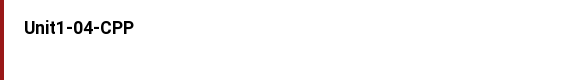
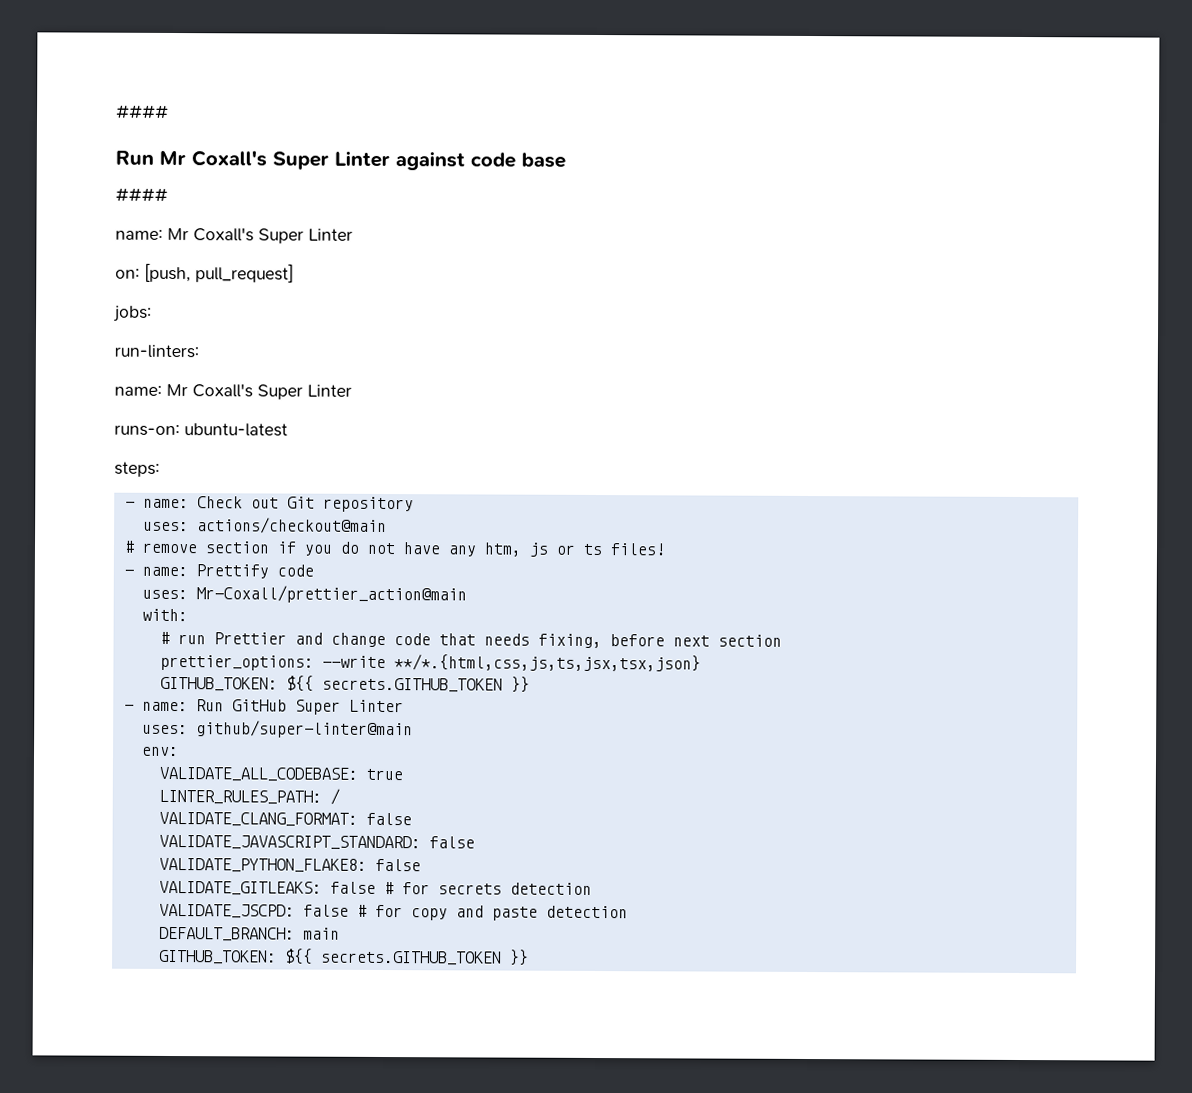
[24,20,134,34] Unit1-04-CPP -> [116,104,169,119] [115,150,566,171] [115,187,168,202] [115,227,353,244] [115,263,294,283] [113,305,152,322] [114,344,199,359] [114,383,352,400] [114,423,288,437] [114,461,160,477] [124,496,414,513] [142,517,387,535] [123,540,666,557] [123,564,314,579] [141,585,467,604] [141,608,188,622] [159,631,782,649] [159,654,701,672] [159,675,530,693] [123,699,404,715] [141,720,413,739] [141,746,179,757] [158,766,403,782] [158,788,340,805] [158,811,412,827] [158,834,475,851] [158,857,421,873] [158,880,592,896] [158,903,628,921] [158,926,340,942] [158,948,529,966] #### // Run Mr Coxall's Super Linter against code base // #### // name: Mr Coxall's Super Linter // on: [push, pull_request] // jobs: // run-linters: // name: Mr Coxall's Super Linter // runs-on: ubuntu-latest // steps: // - name: Check out Git repository // uses: actions/checkout@main // # remove section if you do not have any htm, js or ts files! // - name: Prettify code // uses: Mr-Coxall/prettier_action@main // with: // # run Prettier and change code that needs fixing, before next section // prettier_options: --write **/*.{html,css,js,ts,jsx,tsx,json} // GITHUB_TOKEN: ${{ secrets.GITHUB_TOKEN }} // - name: Run GitHub Super Linter // uses: github/super-linter@main // env: // VALIDATE_ALL_CODEBASE: true // LINTER_RULES_PATH: / // VALIDATE_CLANG_FORMAT: false // VALIDATE_JAVASCRIPT_STANDARD: false // VALIDATE_PYTHON_FLAKE8: false // VALIDATE_GITLEAKS: false # for secrets detection // VALIDATE_JSCPD: false # for copy and paste detection // DEFAULT_BRANCH: main // GITHUB_TOKEN: ${{ secrets.GITHUB_TOKEN }}

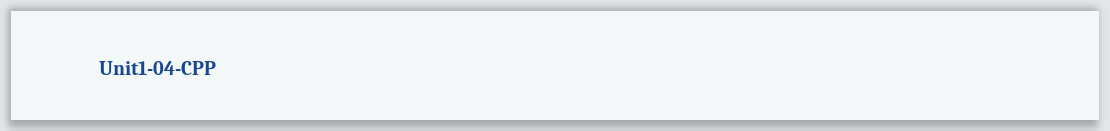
[116,104,169,119] [115,150,566,171] [115,187,168,202] [115,227,353,244] [115,263,294,283] [113,305,152,322] [114,344,199,359] [114,383,352,400] [114,423,288,437] [114,461,160,477] [124,496,414,513] [142,517,387,535] [123,540,666,557] [123,564,314,579] [141,585,467,604] [141,608,188,622] [159,631,782,649] [159,654,701,672] [159,675,530,693] [123,699,404,715] [141,720,413,739] [141,746,179,757] [158,766,403,782] [158,788,340,805] [158,811,412,827] [158,834,475,851] [158,857,421,873] [158,880,592,896] [158,903,628,921] [158,926,340,942] [158,948,529,966] #### // Run Mr Coxall's Super Linter against code base // #### // name: Mr Coxall's Super Linter // on: [push, pull_request] // jobs: // run-linters: // name: Mr Coxall's Super Linter // runs-on: ubuntu-latest // steps: // - name: Check out Git repository // uses: actions/checkout@main // # remove section if you do not have any htm, js or ts files! // - name: Prettify code // uses: Mr-Coxall/prettier_action@main // with: // # run Prettier and change code that needs fixing, before next section // prettier_options: --write **/*.{html,css,js,ts,jsx,tsx,json} // GITHUB_TOKEN: ${{ secrets.GITHUB_TOKEN }} // - name: Run GitHub Super Linter // uses: github/super-linter@main // env: // VALIDATE_ALL_CODEBASE: true // LINTER_RULES_PATH: / // VALIDATE_CLANG_FORMAT: false // VALIDATE_JAVASCRIPT_STANDARD: false // VALIDATE_PYTHON_FLAKE8: false // VALIDATE_GITLEAKS: false # for secrets detection // VALIDATE_JSCPD: false # for copy and paste detection // DEFAULT_BRANCH: main // GITHUB_TOKEN: ${{ secrets.GITHUB_TOKEN }} -> [99,61,216,75] Unit1-04-CPP

